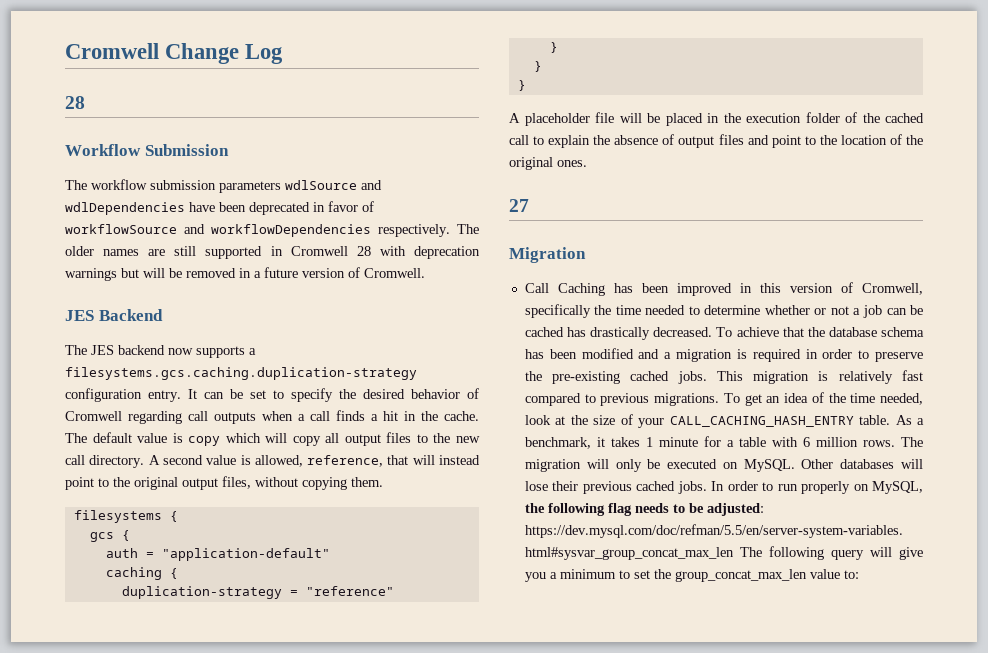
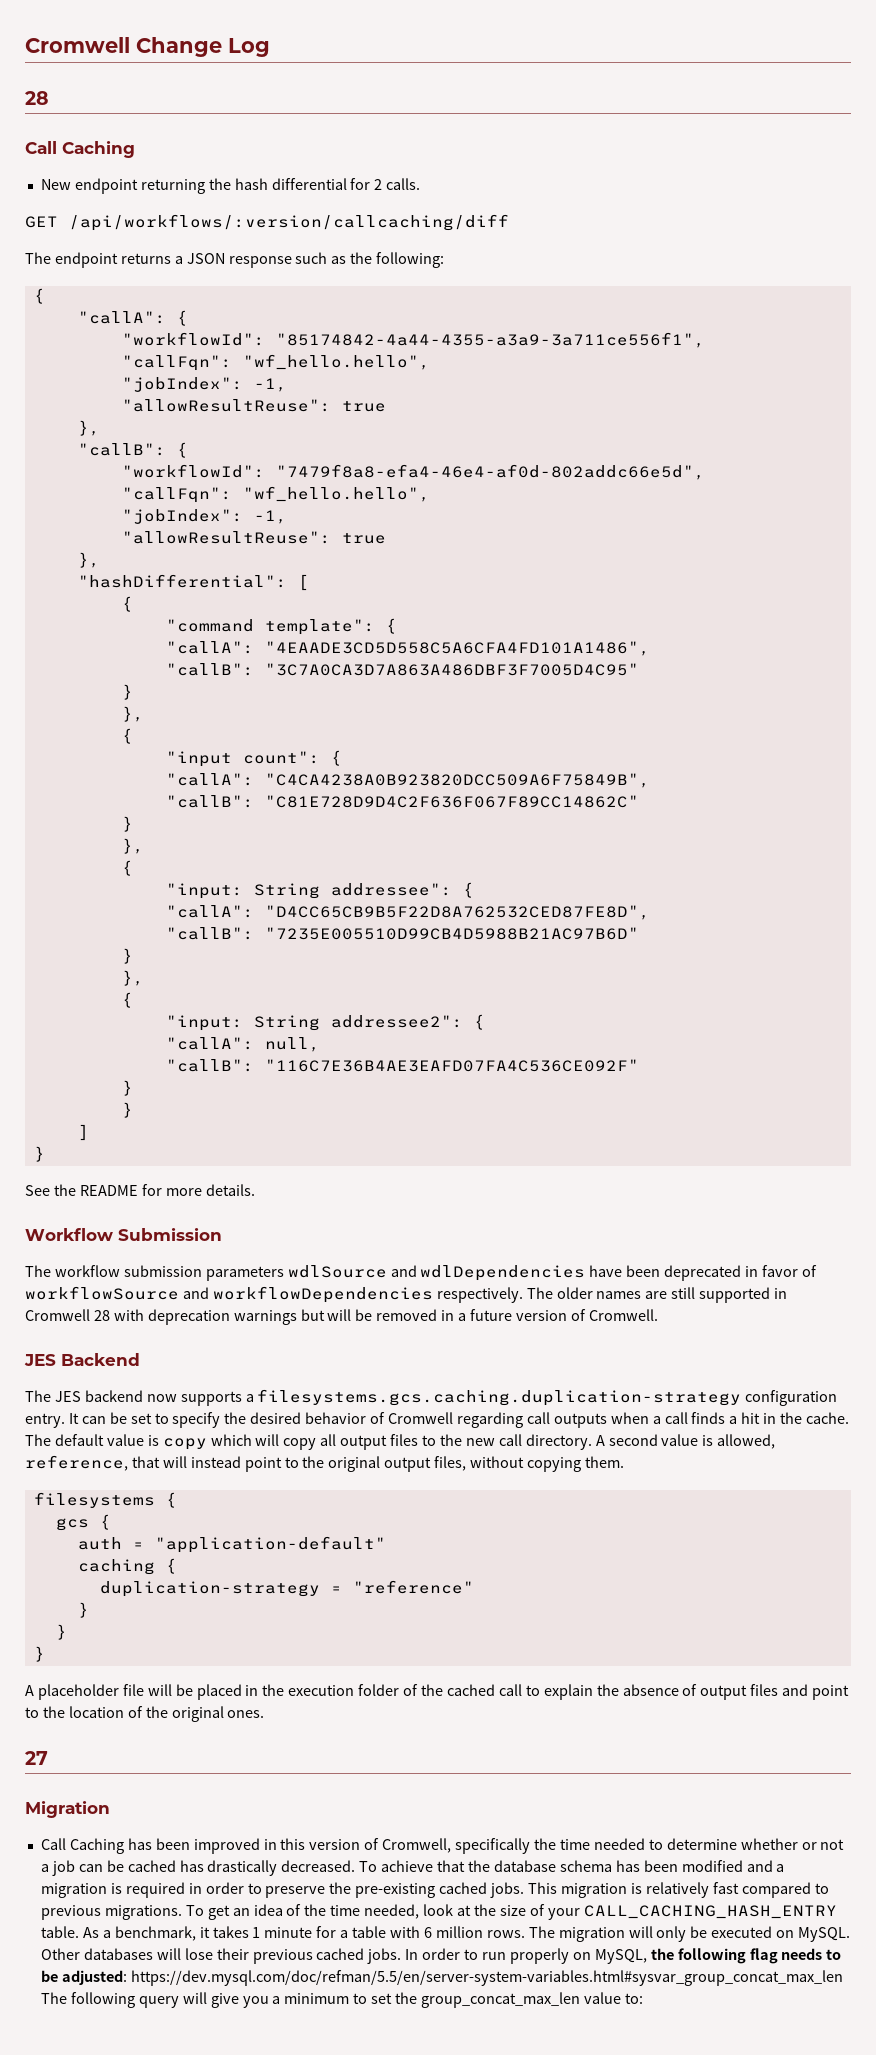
(85, 102) none -> [25,141,135,158] [40,178,421,194] [25,214,509,231] [25,252,445,268] [33,288,45,304] [77,310,188,326] [121,332,705,348] [121,354,430,371] [121,377,287,392] [121,399,386,412] [77,420,100,436] [77,442,188,458] [121,464,705,480] [121,486,430,503] [121,509,287,524] [121,531,386,544] [77,552,100,568] [77,574,309,591] [121,596,133,612] [165,618,397,635] [165,641,650,656] [165,663,639,676] [121,684,133,700] [121,706,144,722] [121,728,133,744] [165,750,342,767] [165,773,650,788] [165,795,639,808] [121,816,133,832] [121,838,144,854] [121,860,133,876] [165,882,474,899] [165,905,650,920] [165,927,639,940] [121,948,133,964] [121,970,144,986] [121,992,133,1008] [165,1014,485,1031] [165,1037,320,1052] [165,1059,639,1072] [121,1080,133,1096] [121,1102,133,1118] [77,1124,89,1141] [33,1146,45,1162] [25,1184,255,1196] // Call Caching // New endpoint returning the hash differential for 2 calls. // GET /api/workflows/:version/callcaching/diff // The endpoint returns a JSON response such as the following: // { // "callA": { // "workflowId": "85174842-4a44-4355-a3a9-3a711ce556f1", // "callFqn": "wf_hello.hello", // "jobIndex": -1, // "allowResultReuse": true // }, // "callB": { // "workflowId": "7479f8a8-efa4-46e4-af0d-802addc66e5d", // "callFqn": "wf_hello.hello", // "jobIndex": -1, // "allowResultReuse": true // }, // "hashDifferential": [ // { // "command template": { // "callA": "4EAADE3CD5D558C5A6CFA4FD101A1486", // "callB": "3C7A0CA3D7A863A486DBF3F7005D4C95" // } // }, // { // "input count": { // "callA": "C4CA4238A0B923820DCC509A6F75849B", // "callB": "C81E728D9D4C2F636F067F89CC14862C" // } // }, // { // "input: String addressee": { // "callA": "D4CC65CB9B5F22D8A762532CED87FE8D", // "callB": "7235E005510D99CB4D5988B21AC97B6D" // } // }, // { // "input: String addressee2": { // "callA": null, // "callB": "116C7E36B4AE3EAFD07FA4C536CE092F" // } // } // ] // } // See the README for more details.

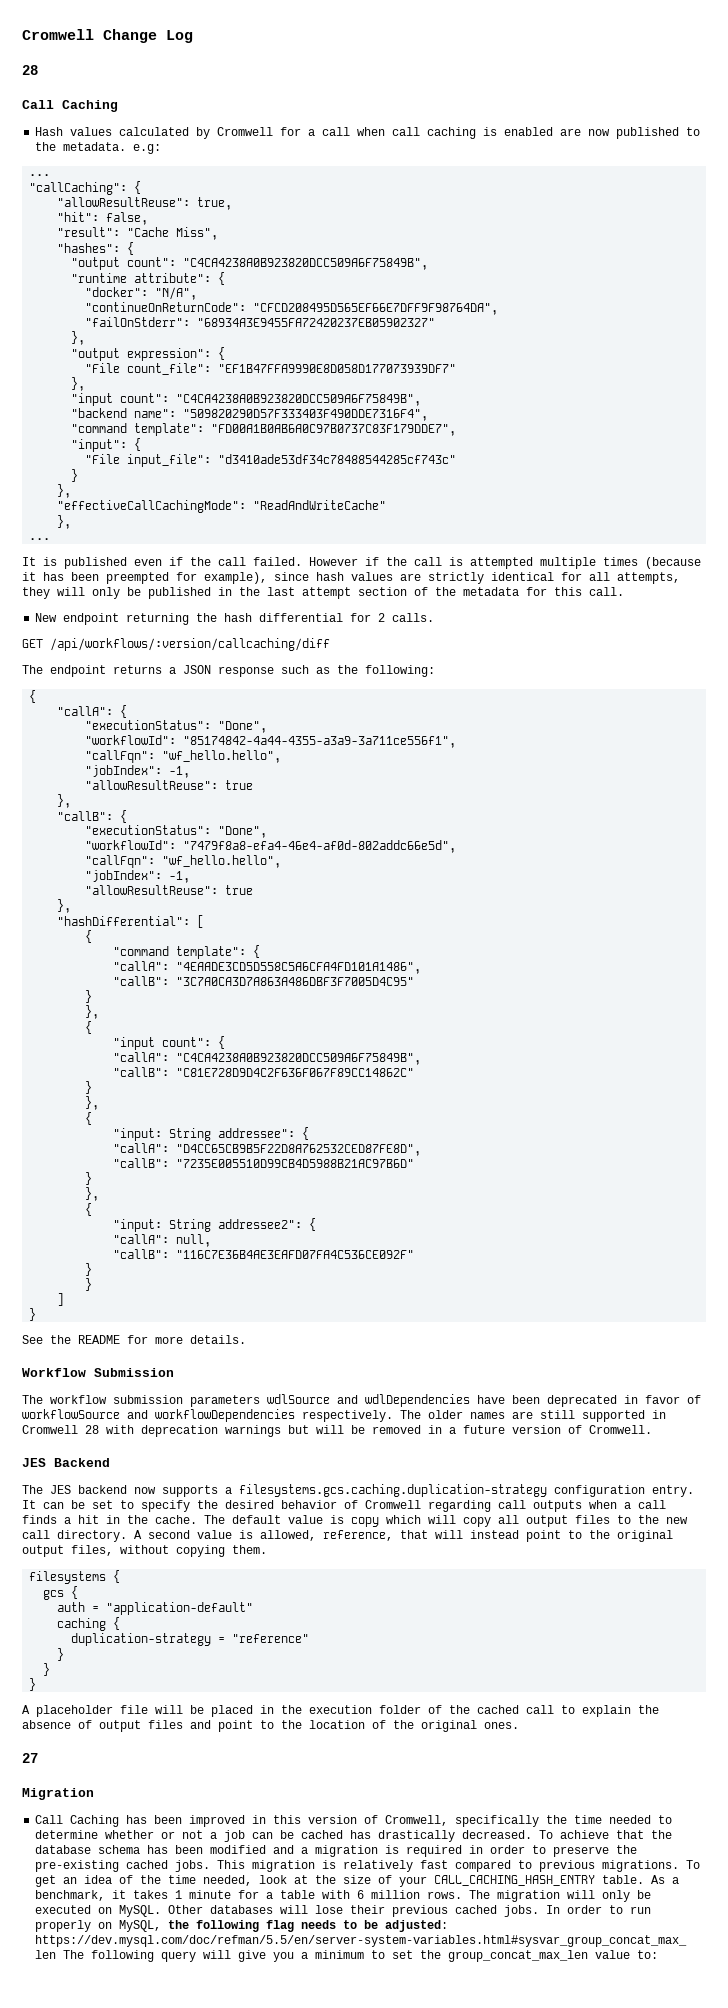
(135, 149) none -> [35,127,701,139] [35,142,162,154] [29,174,51,176] [29,181,142,195] [57,197,233,210] [57,212,149,225] [57,227,219,240] [57,242,135,255] [71,257,429,270] [71,272,226,285] [85,287,198,300] [85,302,499,315] [85,317,436,327] [71,331,86,345] [71,347,226,361] [85,363,457,375] [71,377,86,391] [71,393,422,406] [71,408,429,421] [71,423,457,436] [71,438,142,452] [85,454,457,467] [71,469,79,482] [57,484,72,498] [57,500,387,513] [57,515,72,529] [29,538,51,540] [22,557,701,569] [22,572,680,584] [22,587,624,599] // Hash values calculated by Cromwell for a call when call caching is enabled are now published to the metadata. e.g: // ... // "callCaching": { // "allowResultReuse": true, // "hit": false, // "result": "Cache Miss", // "hashes": { // "output count": "C4CA4238A0B923820DCC509A6F75849B", // "runtime attribute": { // "docker": "N/A", // "continueOnReturnCode": "CFCD208495D565EF66E7DFF9F98764DA", // "failOnStderr": "68934A3E9455FA72420237EB05902327" // }, // "output expression": { // "File count_file": "EF1B47FFA9990E8D058D177073939DF7" // }, // "input count": "C4CA4238A0B923820DCC509A6F75849B", // "backend name": "509820290D57F333403F490DDE7316F4", // "command template": "FD00A1B0AB6A0C97B0737C83F179DDE7", // "input": { // "File input_file": "d3410ade53df34c78488544285cf743c" // } // }, // "effectiveCallCachingMode": "ReadAndWriteCache" // }, // ... // It is published even if the call failed. However if the call is attempted multiple times (because it has been preempted for example), since hash values are strictly identical for all attempts, they will only be published in the last attempt section of the metadata for this call.
(188, 318) none -> [85,720,268,733] // "executionStatus": "Done",
(188, 450) none -> [85,825,268,838] // "executionStatus": "Done",

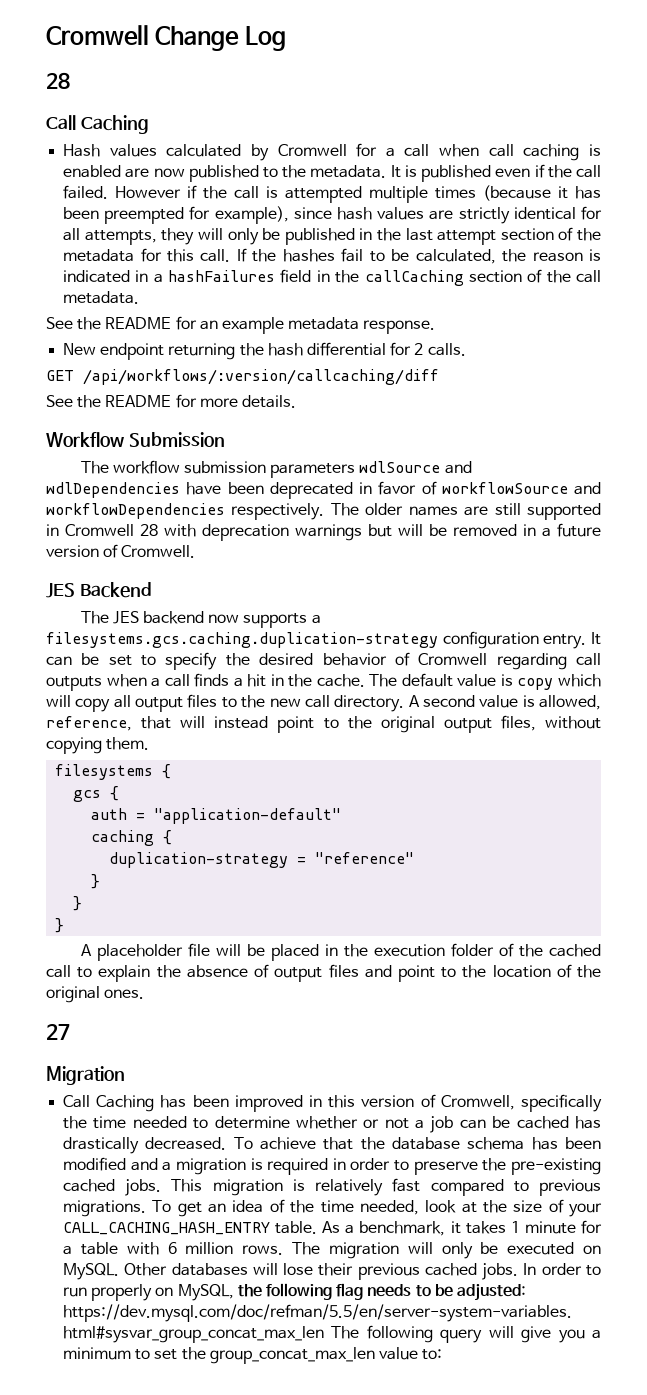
[133,144,162,154] [29,174,51,176] [29,181,142,195] [57,197,233,210] [57,212,149,225] [57,227,219,240] [57,242,135,255] [71,257,429,270] [71,272,226,285] [85,287,198,300] [85,302,499,315] [85,317,436,327] [71,331,86,345] [71,347,226,361] [85,363,457,375] [71,377,86,391] [71,393,422,406] [71,408,429,421] [71,423,457,436] [71,438,142,452] [85,454,457,467] [71,469,79,482] [57,484,72,498] [57,500,387,513] [57,515,72,529] [29,538,51,540] e.g: // ... // "callCaching": { // "allowResultReuse": true, // "hit": false, // "result": "Cache Miss", // "hashes": { // "output count": "C4CA4238A0B923820DCC509A6F75849B", // "runtime attribute": { // "docker": "N/A", // "continueOnReturnCode": "CFCD208495D565EF66E7DFF9F98764DA", // "failOnStderr": "68934A3E9455FA72420237EB05902327" // }, // "output expression": { // "File count_file": "EF1B47FFA9990E8D058D177073939DF7" // }, // "input count": "C4CA4238A0B923820DCC509A6F75849B", // "backend name": "509820290D57F333403F490DDE7316F4", // "command template": "FD00A1B0AB6A0C97B0737C83F179DDE7", // "input": { // "File input_file": "d3410ade53df34c78488544285cf743c" // } // }, // "effectiveCallCachingMode": "ReadAndWriteCache" // }, // ... // -> (387, 171) none
(624, 591) none -> [236,248,601,264] [63,269,602,286] [63,291,140,304] [46,316,436,334] If the hashes fail to be calculated, the reason is indicated in a hashFailures field in the callCaching section of the call metadata. // See the README for an example metadata response.
[22,665,435,677] [29,690,37,703] [57,705,128,718] [85,720,268,733] [85,735,457,748] [85,750,282,763] [85,765,191,778] [85,780,254,790] [57,794,72,808] [57,810,128,823] [85,825,268,838] [85,840,457,853] [85,855,282,868] [85,870,191,883] [85,885,254,895] [57,899,72,913] [57,915,205,928] [85,930,93,943] [113,945,261,959] [113,961,422,974] [113,976,415,986] [85,990,93,1003] [85,1005,100,1019] [85,1021,93,1034] [113,1036,226,1050] [113,1052,422,1065] [113,1067,415,1077] [85,1081,93,1094] [85,1096,100,1110] [85,1112,93,1125] [113,1127,310,1141] [113,1143,422,1156] [113,1158,415,1168] [85,1172,93,1185] [85,1187,100,1201] [85,1203,93,1216] [113,1218,317,1232] [113,1234,212,1247] [113,1249,415,1259] [85,1263,93,1276] [85,1278,93,1291] [57,1293,65,1306] [29,1308,37,1321] // The endpoint returns a JSON response such as the following: // { // "callA": { // "executionStatus": "Done", // "workflowId": "85174842-4a44-4355-a3a9-3a711ce556f1", // "callFqn": "wf_hello.hello", // "jobIndex": -1, // "allowResultReuse": true // }, // "callB": { // "executionStatus": "Done", // "workflowId": "7479f8a8-efa4-46e4-af0d-802addc66e5d", // "callFqn": "wf_hello.hello", // "jobIndex": -1, // "allowResultReuse": true // }, // "hashDifferential": [ // { // "command template": { // "callA": "4EAADE3CD5D558C5A6CFA4FD101A1486", // "callB": "3C7A0CA3D7A863A486DBF3F7005D4C95" // } // }, // { // "input count": { // "callA": "C4CA4238A0B923820DCC509A6F75849B", // "callB": "C81E728D9D4C2F636F067F89CC14862C" // } // }, // { // "input: String addressee": { // "callA": "D4CC65CB9B5F22D8A762532CED87FE8D", // "callB": "7235E005510D99CB4D5988B21AC97B6D" // } // }, // { // "input: String addressee2": { // "callA": null, // "callB": "116C7E36B4AE3EAFD07FA4C536CE092F" // } // } // ] // } -> (439, 377) none

